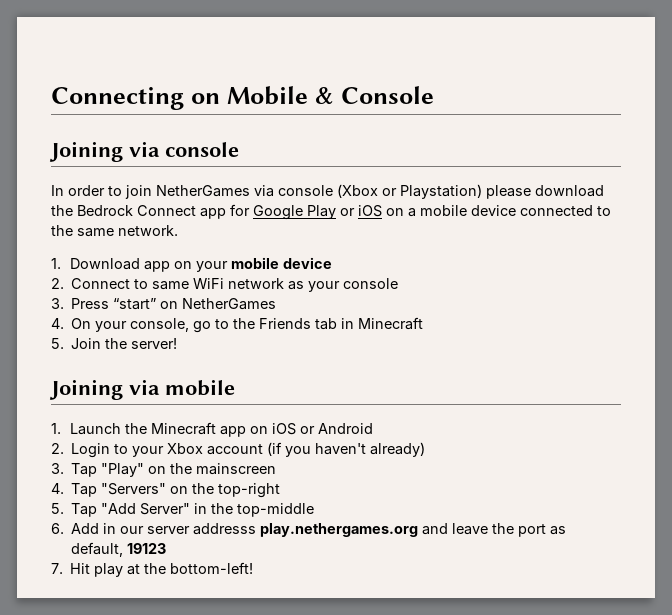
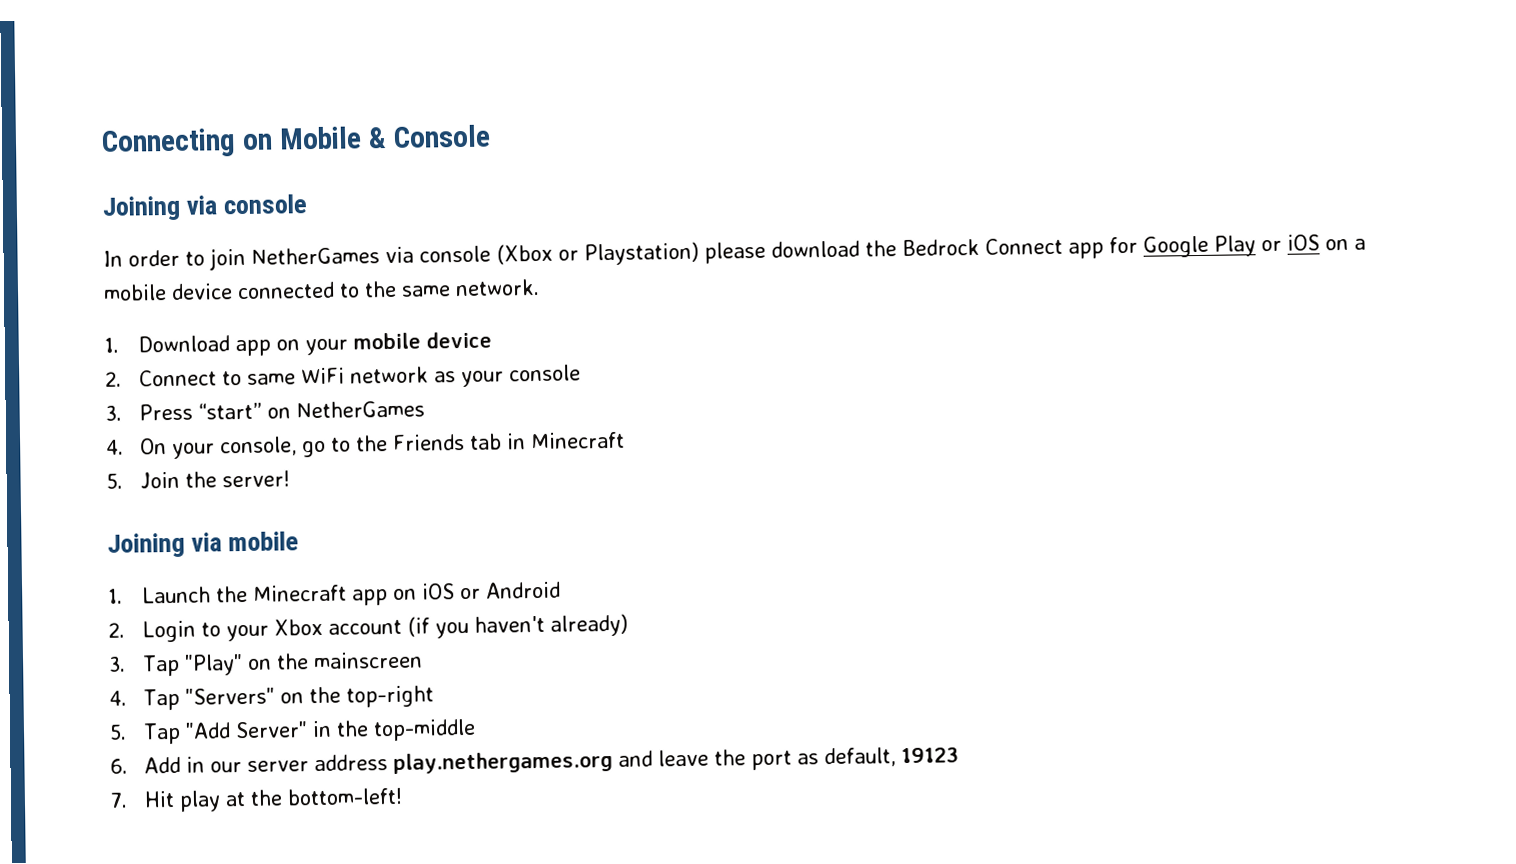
[193,523,257,535] addresss -> [314,754,389,772] address

